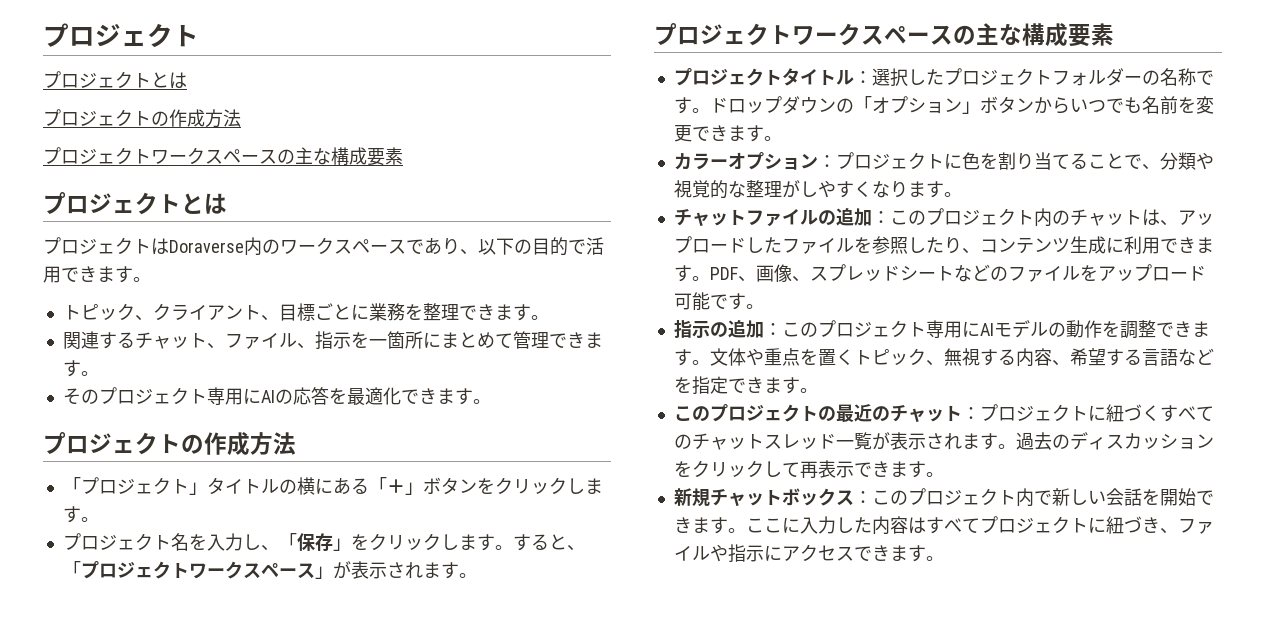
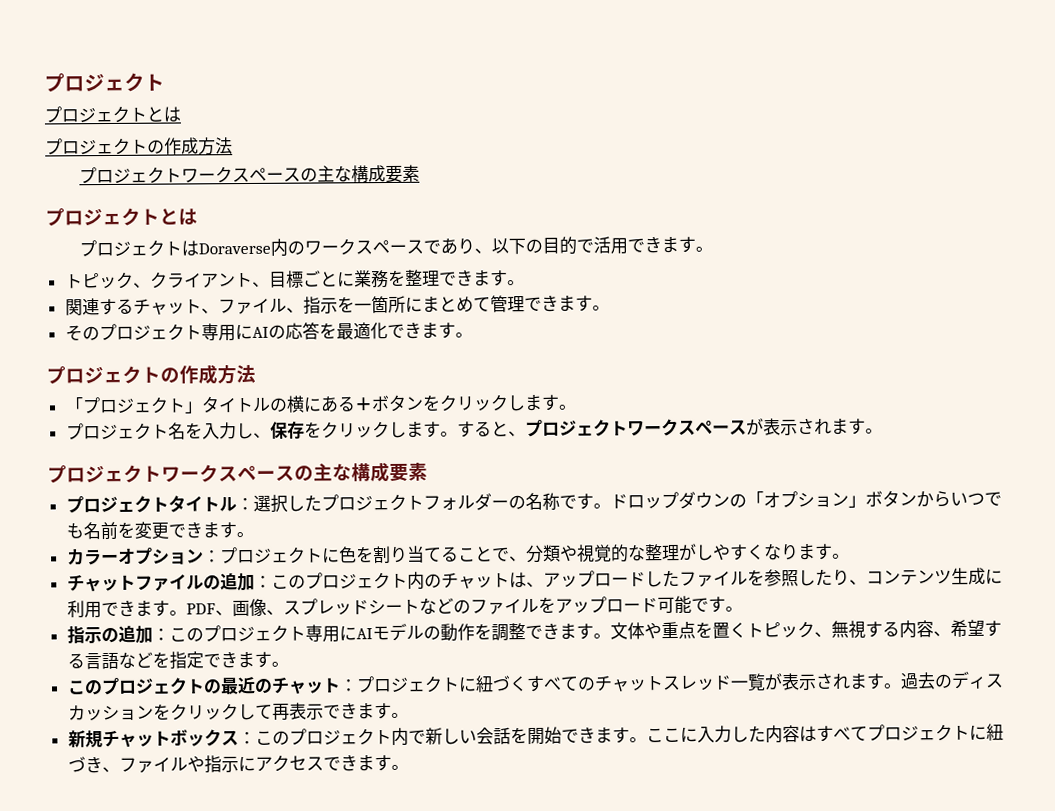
[368,477,423,495] 「＋」 -> [353,397,373,412] ＋
[278,533,351,551] 「保存」 -> [269,420,305,439] 保存
[62,561,333,579] 「プロジェクトワークスペース」 -> [524,418,747,438] プロジェクトワークスペース

